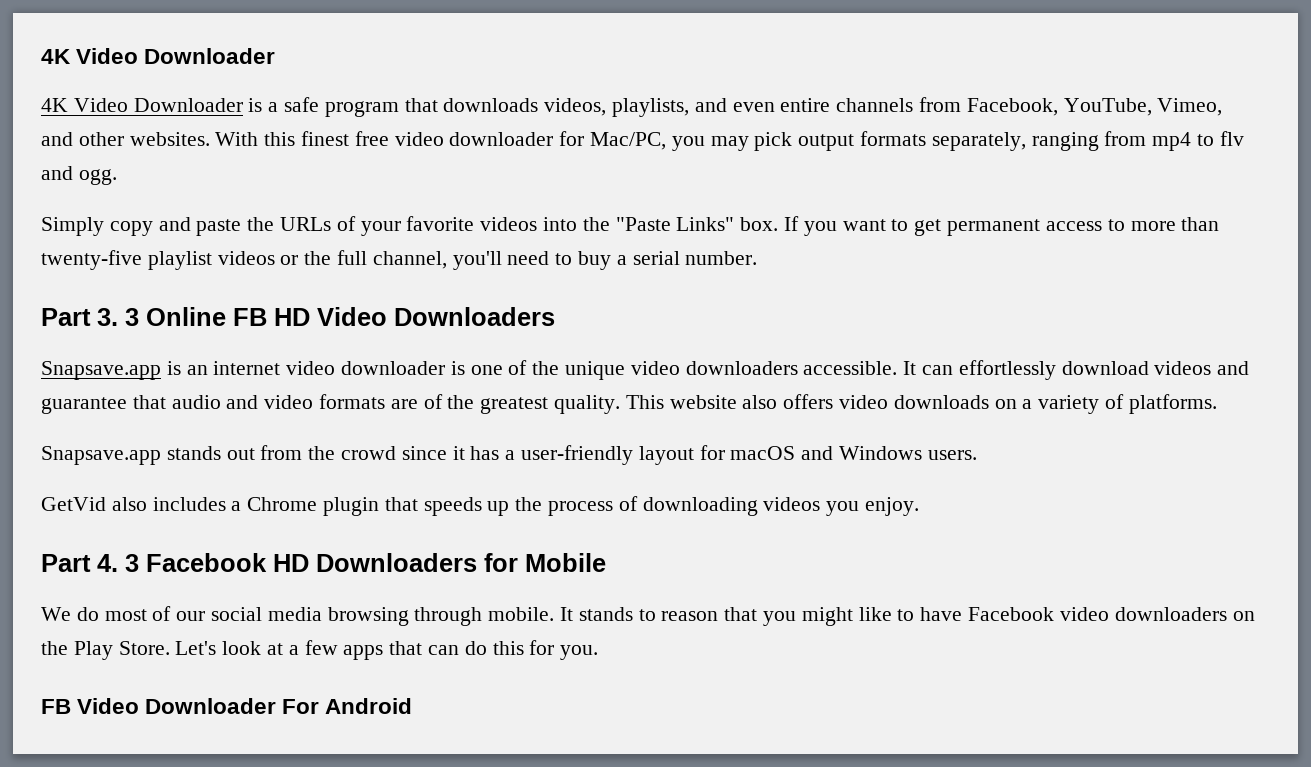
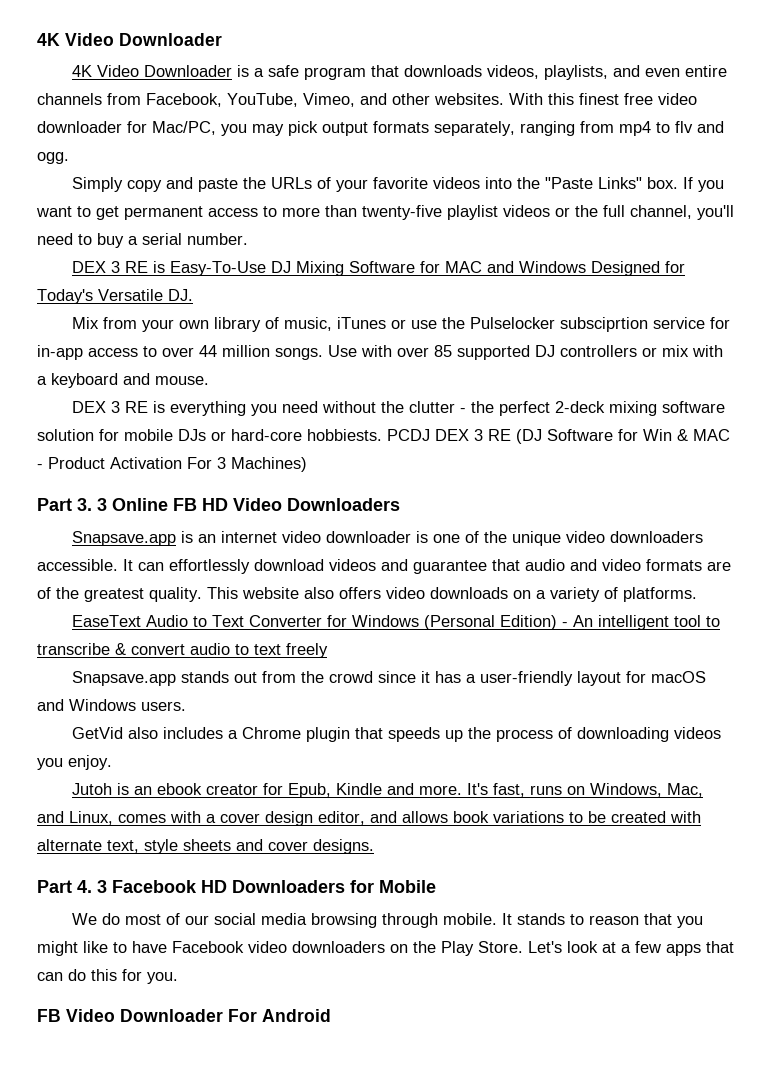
(758, 258) none -> [72,261,686,276] [37,289,193,304] [72,317,731,332] [37,345,723,360] [37,373,209,388] [72,401,726,416] [37,429,730,444] [37,457,307,472] // DEX 3 RE is Easy-To-Use DJ Mixing Software for MAC and Windows Designed for Today's Versatile DJ. // Mix from your own library of music, iTunes or use the Pulselocker subsciprtion service for in-app access to over 44 million songs. Use with over 85 supported DJ controllers or mix with a keyboard and mouse. // DEX 3 RE is everything you need without the clutter - the perfect 2-deck mixing software solution for mobile DJs or hard-core hobbiests. PCDJ DEX 3 RE (DJ Software for Win & MAC - Product Activation For 3 Machines)
(1217, 404) none -> [72,615,721,630] [37,643,328,658] // EaseText Audio to Text Converter for Windows (Personal Edition) - An intelligent tool to transcribe & convert audio to text freely
(920, 506) none -> [72,783,704,798] [37,811,701,826] [37,839,374,854] // Jutoh is an ebook creator for Epub, Kindle and more. It's fast, runs on Windows, Mac, and Linux, comes with a cover design editor, and allows book variations to be created with alternate text, style sheets and cover designs.

